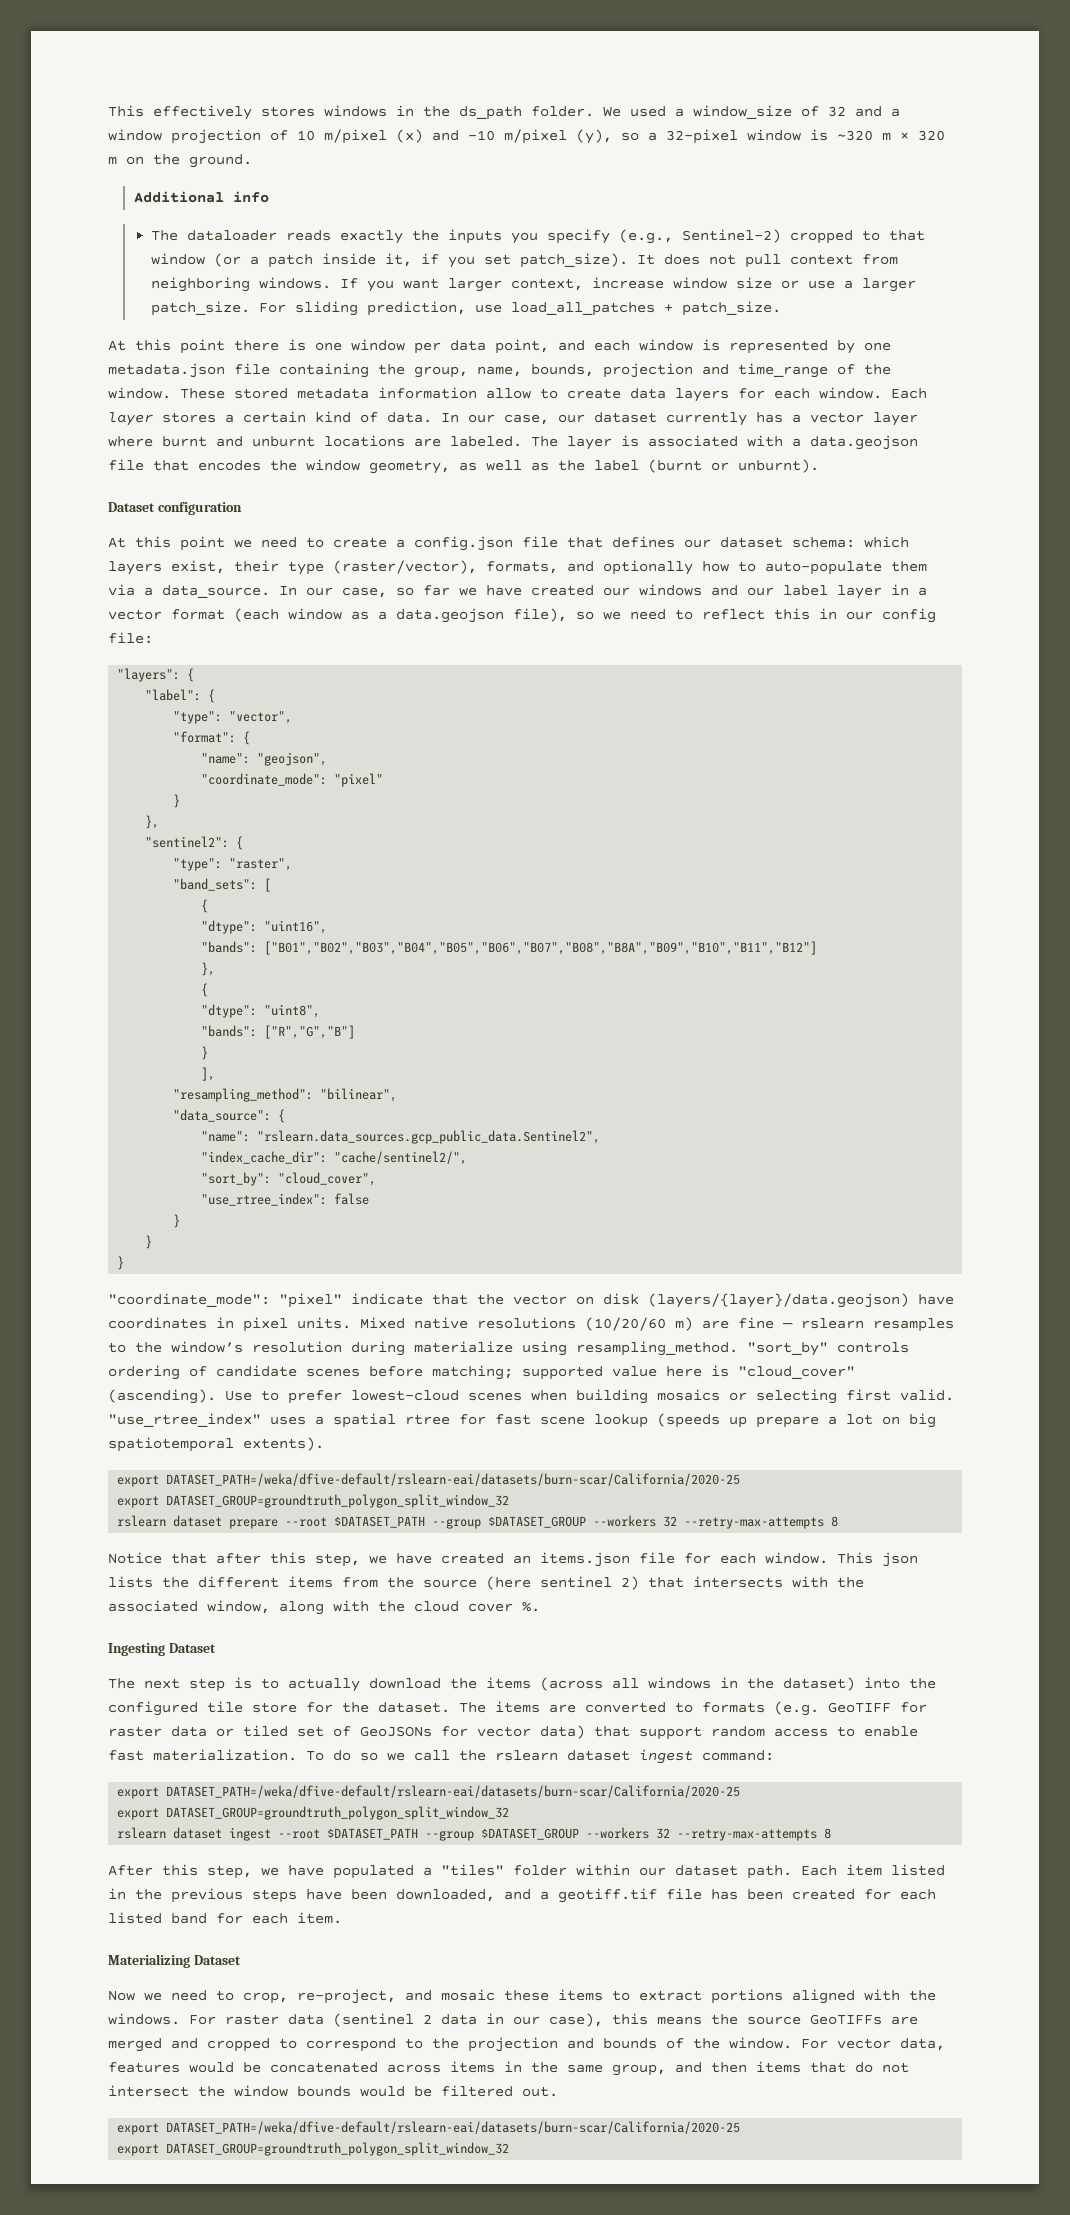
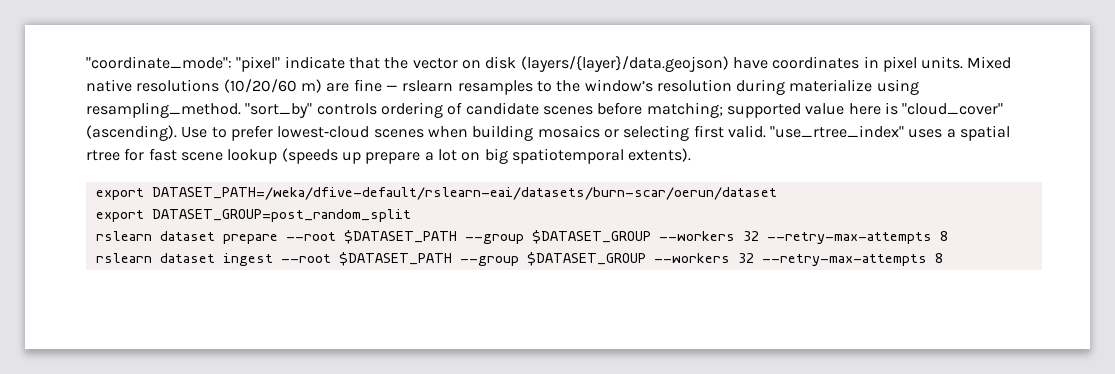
[108,105,900,120] [108,129,945,144] [108,154,252,168] [133,191,269,203] [150,229,925,244] [150,253,898,268] [150,277,916,292] [150,301,781,316] [108,339,891,354] [108,363,891,378] [108,387,927,402] [108,411,918,426] [108,435,918,450] [108,459,819,474] [108,502,242,515] [108,536,909,551] [108,560,927,575] [108,584,927,599] [108,608,936,623] [108,632,153,644] [117,668,195,682] [145,689,216,703] [173,711,293,724] [173,731,251,745] [201,752,328,766] [201,773,384,787] [173,794,181,808] [145,815,160,829] [145,836,244,850] [173,858,293,871] [173,878,272,892] [201,899,209,913] [201,920,328,934] [201,941,818,955] [201,962,216,976] [201,983,209,997] [201,1004,321,1018] [201,1025,356,1039] [201,1046,209,1060] [201,1067,216,1081] [173,1088,398,1102] [173,1109,286,1123] [201,1130,601,1144] [201,1151,468,1165] [201,1172,377,1186] [201,1193,370,1206] [173,1214,181,1228] [145,1235,153,1249] [117,1256,125,1270] This effectively stores windows in the ds_path folder. We used a window_size of 32 and a window projection of 10 m/pixel (x) and −10 m/pixel (y), so a 32-pixel window is ~320 m × 320 m on the ground. // Additional info // The dataloader reads exactly the inputs you specify (e.g., Sentinel-2) cropped to that window (or a patch inside it, if you set patch_size). It does not pull context from neighboring windows. If you want larger context, increase window size or use a larger patch_size. For sliding prediction, use load_all_patches + patch_size. // At this point there is one window per data point, and each window is represented by one metadata.json file containing the group, name, bounds, projection and time_range of the window. These stored metadata information allow to create data layers for each window. Each layer stores a certain kind of data. In our case, our dataset currently has a vector layer where burnt and unburnt locations are labeled. The layer is associated with a data.geojson file that encodes the window geometry, as well as the label (burnt or unburnt). // Dataset configuration // At this point we need to create a config.json file that defines our dataset schema: which layers exist, their type (raster/vector), formats, and optionally how to auto-populate them via a data_source. In our case, so far we have created our windows and our label layer in a vector format (each window as a data.geojson file), so we need to reflect this in our config file: // "layers": { // "label": { // "type": "vector", // "format": { // "name": "geojson", // "coordinate_mode": "pixel" // } // }, // "sentinel2": { // "type": "raster", // "band_sets": [ // { // "dtype": "uint16", // "bands": ["B01","B02","B03","B04","B05","B06","B07","B08","B8A","B09","B10","B11","B12"] // }, // { // "dtype": "uint8", // "bands": ["R","G","B"] // } // ], // "resampling_method": "bilinear", // "data_source": { // "name": "rslearn.data_sources.gcp_public_data.Sentinel2", // "index_cache_dir": "cache/sentinel2/", // "sort_by": "cloud_cover", // "use_rtree_index": false // } // } // } // -> (86, 62) none
[166,1473,741,1486] [117,1494,510,1508] DATASET_PATH=/weka/dfive-default/rslearn-eai/datasets/burn-scar/California/2020-25 // export DATASET_GROUP=groundtruth_polygon_split_window_32 -> [151,187,777,200] [95,209,411,222] DATASET_PATH=/weka/dfive-default/rslearn-eai/datasets/burn-scar/oerun/dataset // export DATASET_GROUP=post_random_split
[108,1552,918,1567] [108,1576,864,1590] [108,1600,540,1615] [108,1643,216,1656] [108,1677,936,1692] [108,1701,927,1716] [108,1725,918,1740] [108,1749,774,1764] [117,1785,741,1799] [117,1806,510,1820] // Notice that after this step, we have created an items.json file for each window. This json lists the different items from the source (here sentinel 2) that intersects with the associated window, along with the cloud cover %. // Ingesting Dataset // The next step is to actually download the items (across all windows in the dataset) into the configured tile store for the dataset. The items are converted to formats (e.g. GeoTIFF for raster data or tiled set of GeoJSONs for vector data) that support random access to enable fast materialization. To do so we call the rslearn dataset ingest command: // export DATASET_PATH=/weka/dfive-default/rslearn-eai/datasets/burn-scar/California/2020-25 // export DATASET_GROUP=groundtruth_polygon_split_window_32 -> (948, 236) none
[108,1864,945,1879] [108,1888,936,1903] [108,1912,342,1924] [108,1954,241,1968] [108,1989,936,2004] [108,2013,918,2027] [108,2037,945,2052] [108,2061,909,2076] [108,2085,558,2097] [117,2121,741,2135] [117,2142,510,2156] // After this step, we have populated a "tiles" folder within our dataset path. Each item listed in the previous steps have been downloaded, and a geotiff.tif file has been created for each listed band for each item. // Materializing Dataset // Now we need to crop, re-project, and mosaic these items to extract portions aligned with the windows. For raster data (sentinel 2 data in our case), this means the source GeoTIFFs are merged and cropped to correspond to the projection and bounds of the window. For vector data, features would be concatenated across items in the same group, and then items that do not intersect the window bounds would be filtered out. // export DATASET_PATH=/weka/dfive-default/rslearn-eai/datasets/burn-scar/California/2020-25 // export DATASET_GROUP=groundtruth_polygon_split_window_32 -> (943, 258) none

